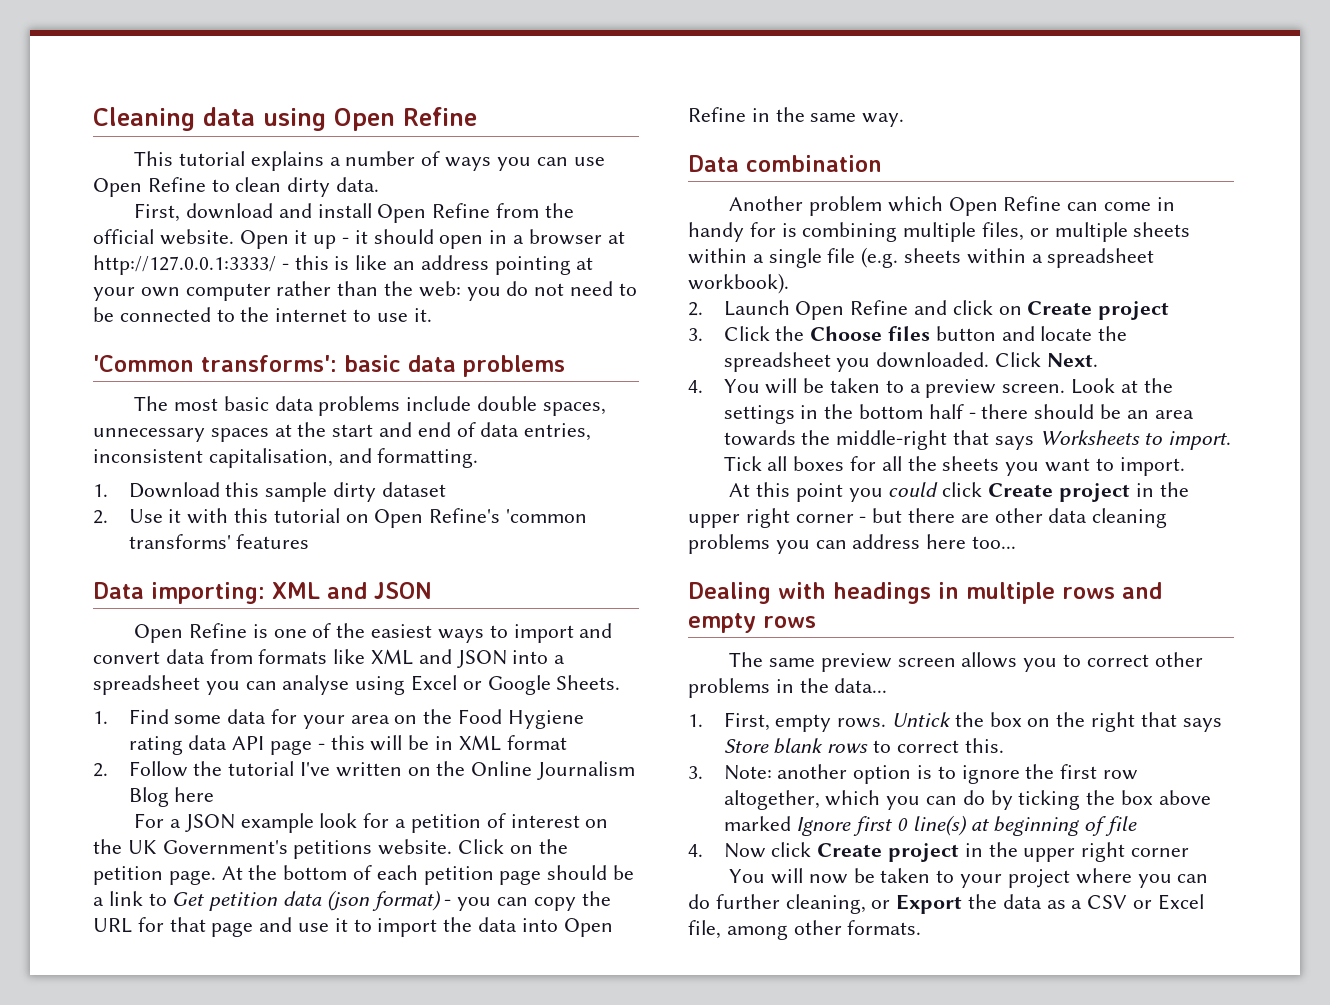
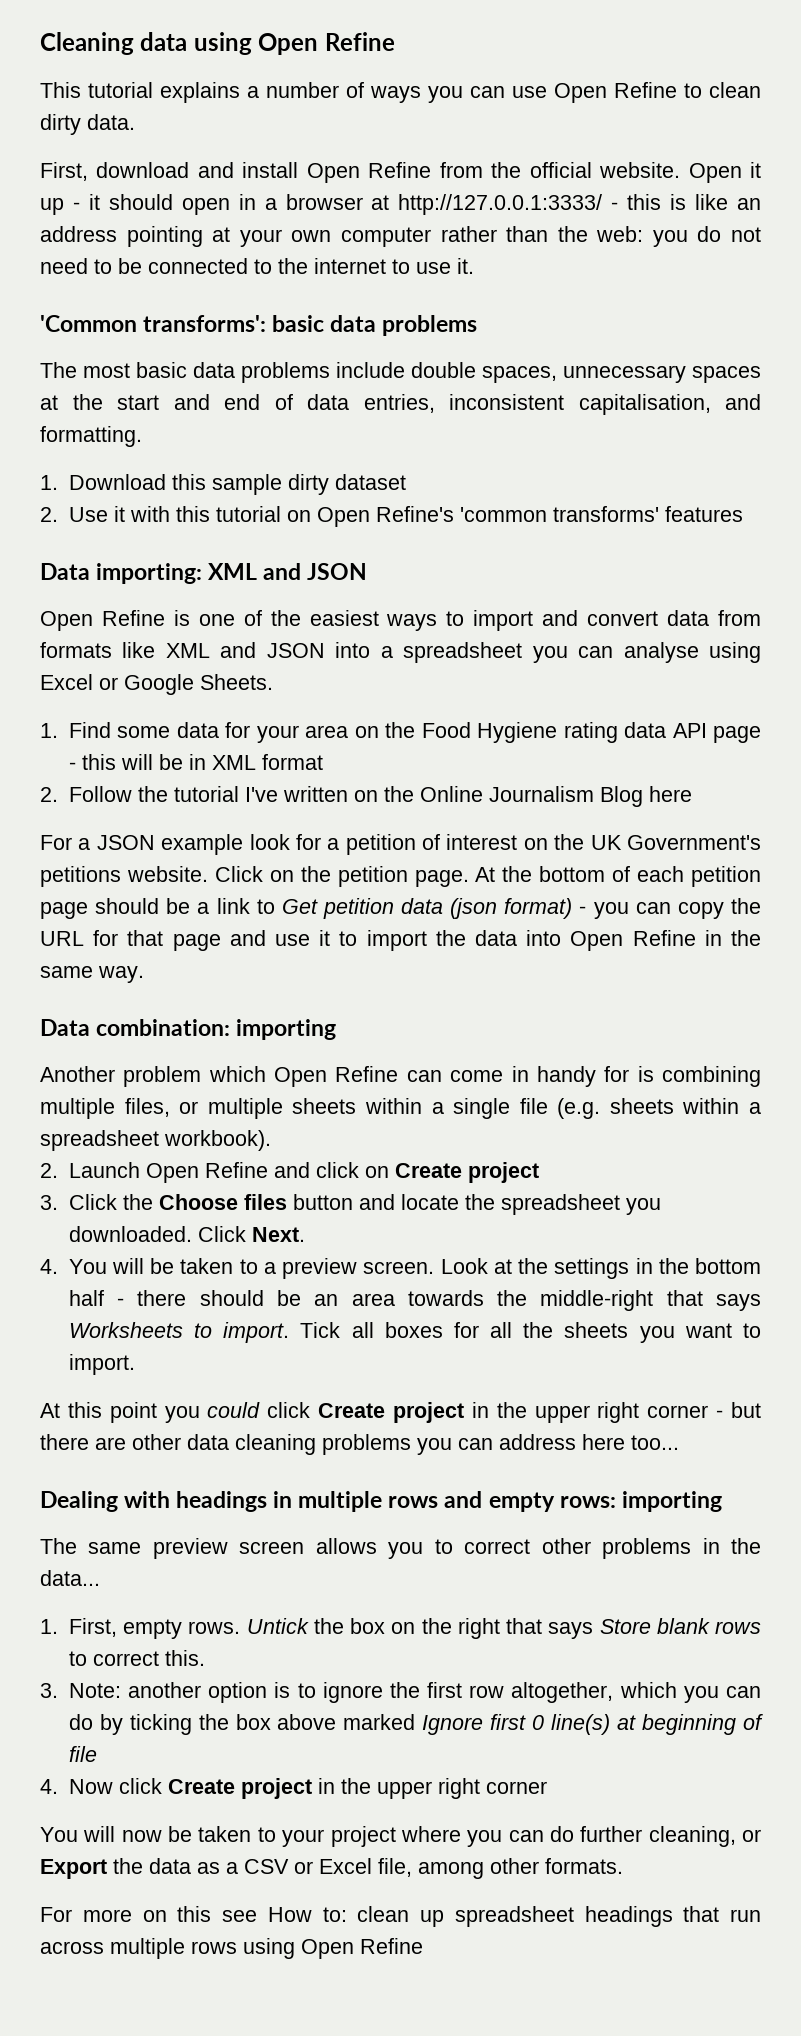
[746,155,882,172] combination -> [96,1019,337,1040] combination: importing
[763,616,816,628] rows -> [559,1491,722,1512] rows: importing
(922, 927) none -> [40,1906,761,1927] [40,1938,423,1959] // For more on this see How to: clean up spreadsheet headings that run across multiple rows using Open Refine

